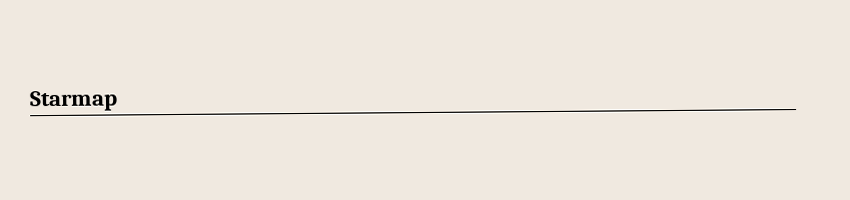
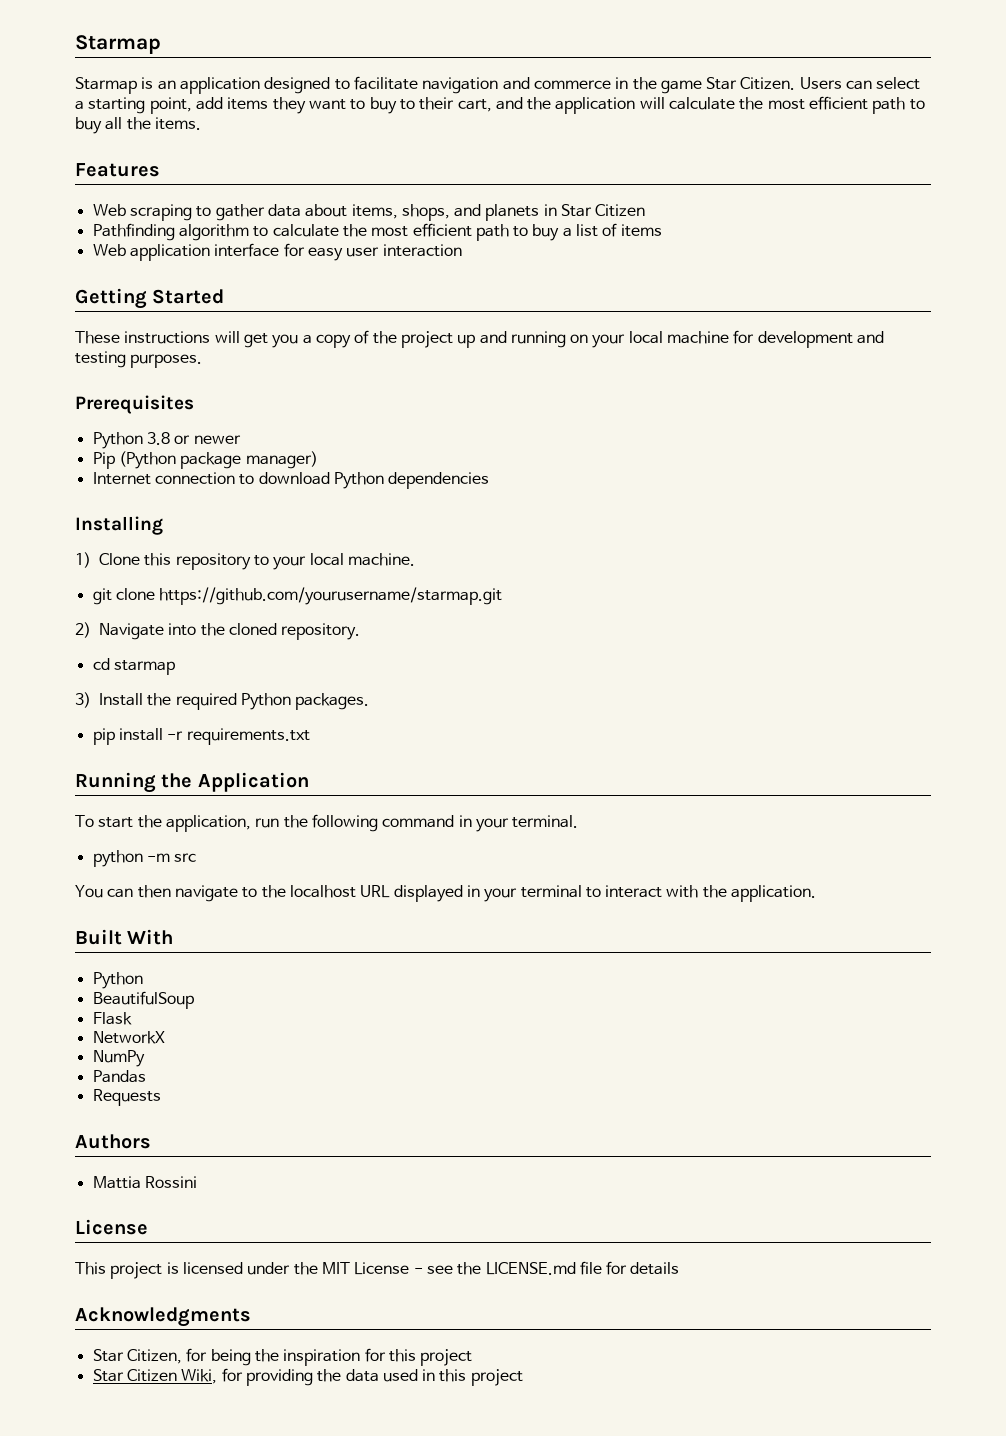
[29,90,118,112] Starmap -> [75,35,161,54] [75,76,921,94] [75,96,925,114] [75,117,201,134] [75,163,160,177] [92,204,646,221] [92,223,662,241] [92,243,462,261] [75,288,225,309] [75,330,885,348] [75,351,203,368] [75,395,194,414] [92,432,241,449] [92,451,318,469] [92,472,490,489] [75,516,163,535] [75,552,415,570] [92,587,503,605] [75,622,361,640] [92,658,175,675] [75,692,370,710] [92,728,310,745] [75,772,309,793] [75,814,579,832] [92,850,197,867] [75,885,817,902] [75,929,174,945] [92,972,143,989] [92,991,194,1009] [92,1012,132,1025] [92,1031,165,1044] [92,1050,145,1067] [92,1070,146,1083] [92,1089,161,1106] [75,1134,151,1149] [92,1176,197,1189] [75,1219,148,1235] [75,1261,680,1279] [75,1307,251,1327] [92,1348,473,1366] [92,1368,523,1386] Starmap // Starmap is an application designed to facilitate navigation and commerce in the game Star Citizen. Users can select a starting point, add items they want to buy to their cart, and the application will calculate the most efficient path to buy all the items. // Features // Web scraping to gather data about items, shops, and planets in Star Citizen // Pathfinding algorithm to calculate the most efficient path to buy a list of items // Web application interface for easy user interaction // Getting Started // These instructions will get you a copy of the project up and running on your local machine for development and testing purposes. // Prerequisites // Python 3.8 or newer // Pip (Python package manager) // Internet connection to download Python dependencies // Installing // 1) Clone this repository to your local machine. // git clone https://github.com/yourusername/starmap.git // 2) Navigate into the cloned repository. // cd starmap // 3) Install the required Python packages. // pip install -r requirements.txt // Running the Application // To start the application, run the following command in your terminal. // python -m src // You can then navigate to the localhost URL displayed in your terminal to interact with the application. // Built With // Python // BeautifulSoup // Flask // NetworkX // NumPy // Pandas // Requests // Authors // Mattia Rossini // License // This project is licensed under the MIT License - see the LICENSE.md file for details // Acknowledgments // Star Citizen, for being the inspiration for this project // Star Citizen Wiki, for providing the data used in this project

